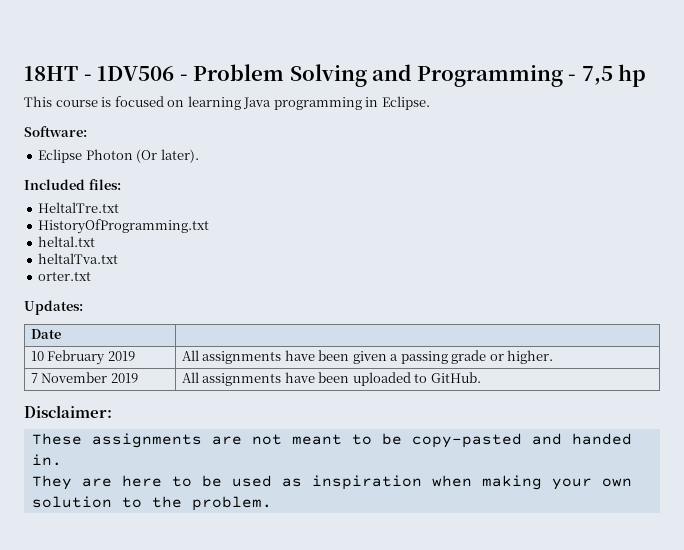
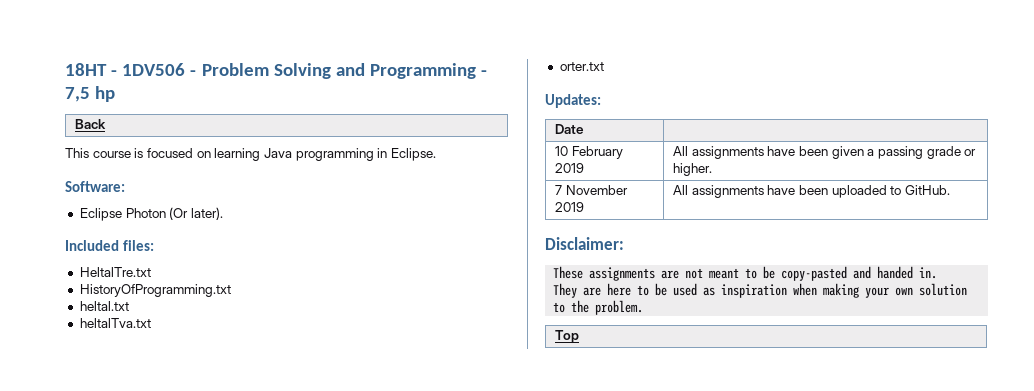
(647, 75) none -> [75,119,107,129] // Back
(272, 503) none -> [555,330,580,343] // Top

